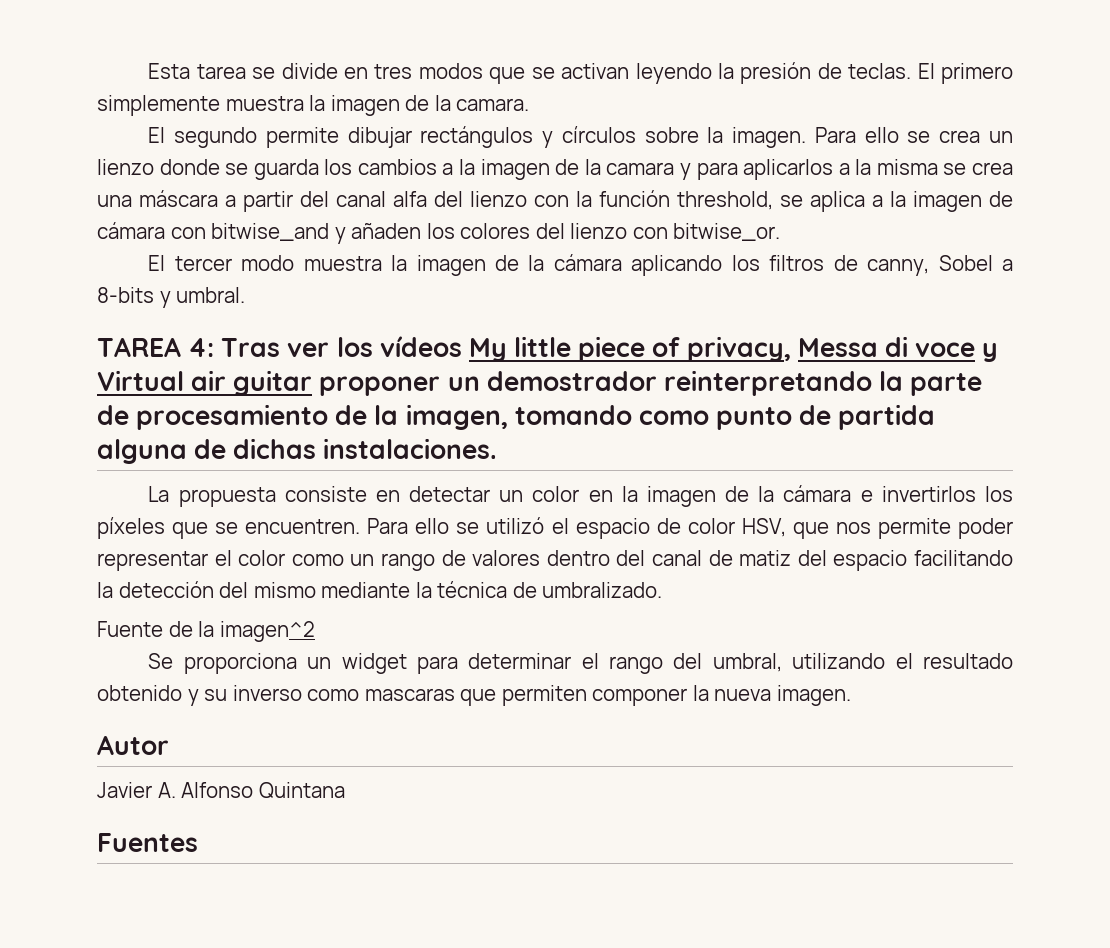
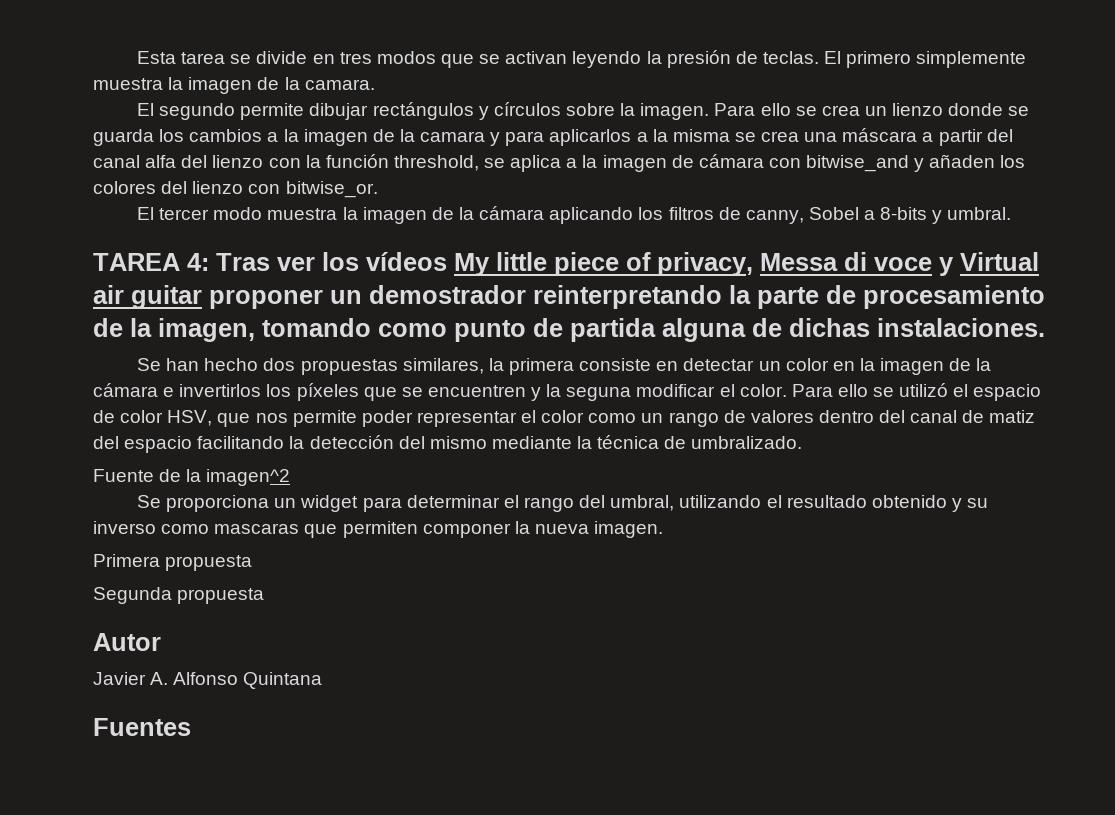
[148,486,276,507] La propuesta -> [137,358,575,375] Se han hecho dos propuestas similares, la primera
[245,519,361,534] encuentren. -> [427,384,787,401] encuentren y la seguna modificar el color.
(851, 695) none -> [93,554,253,571] [93,587,265,604] // Primera propuesta // Segunda propuesta

